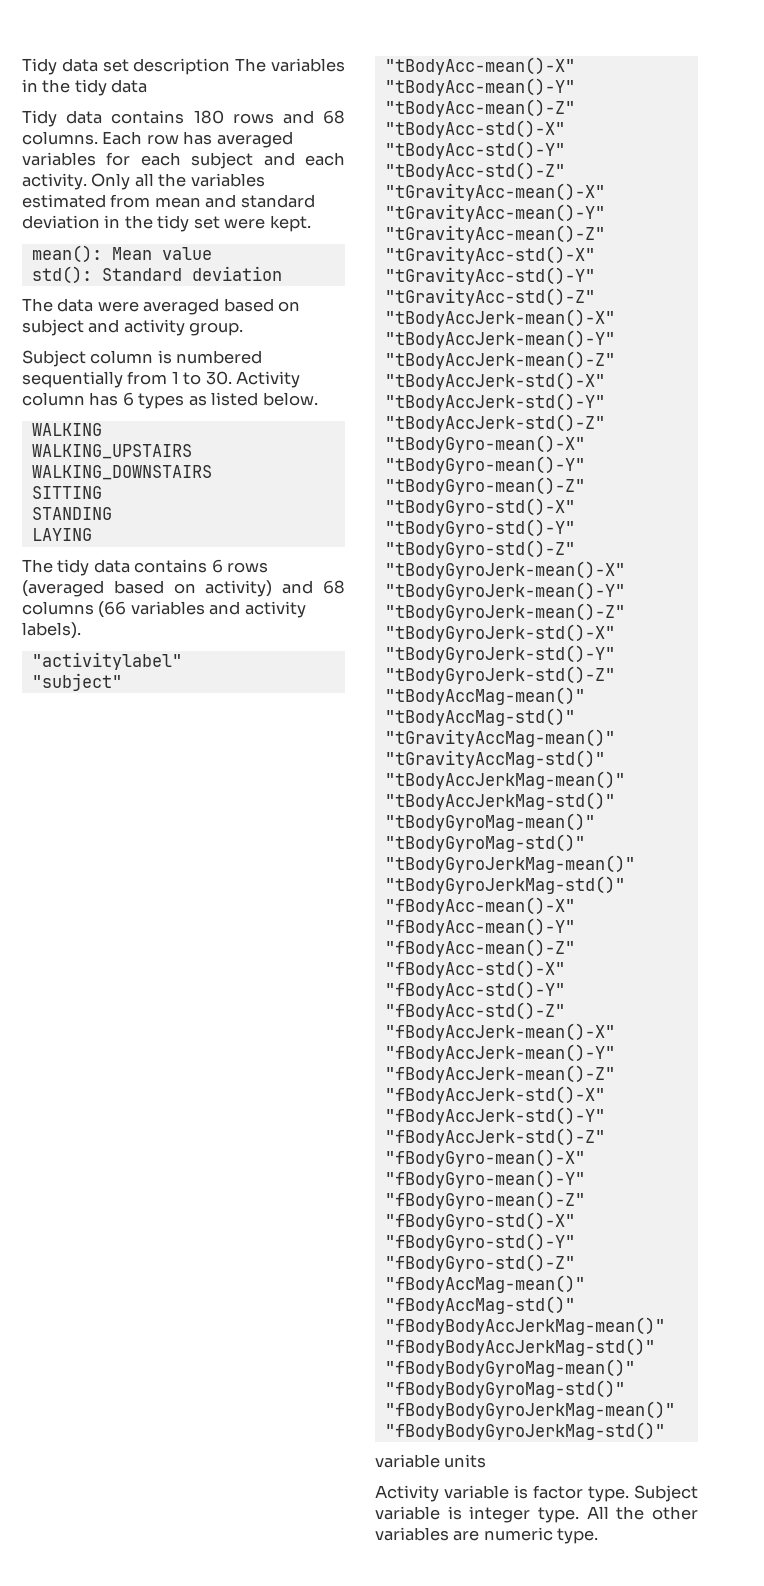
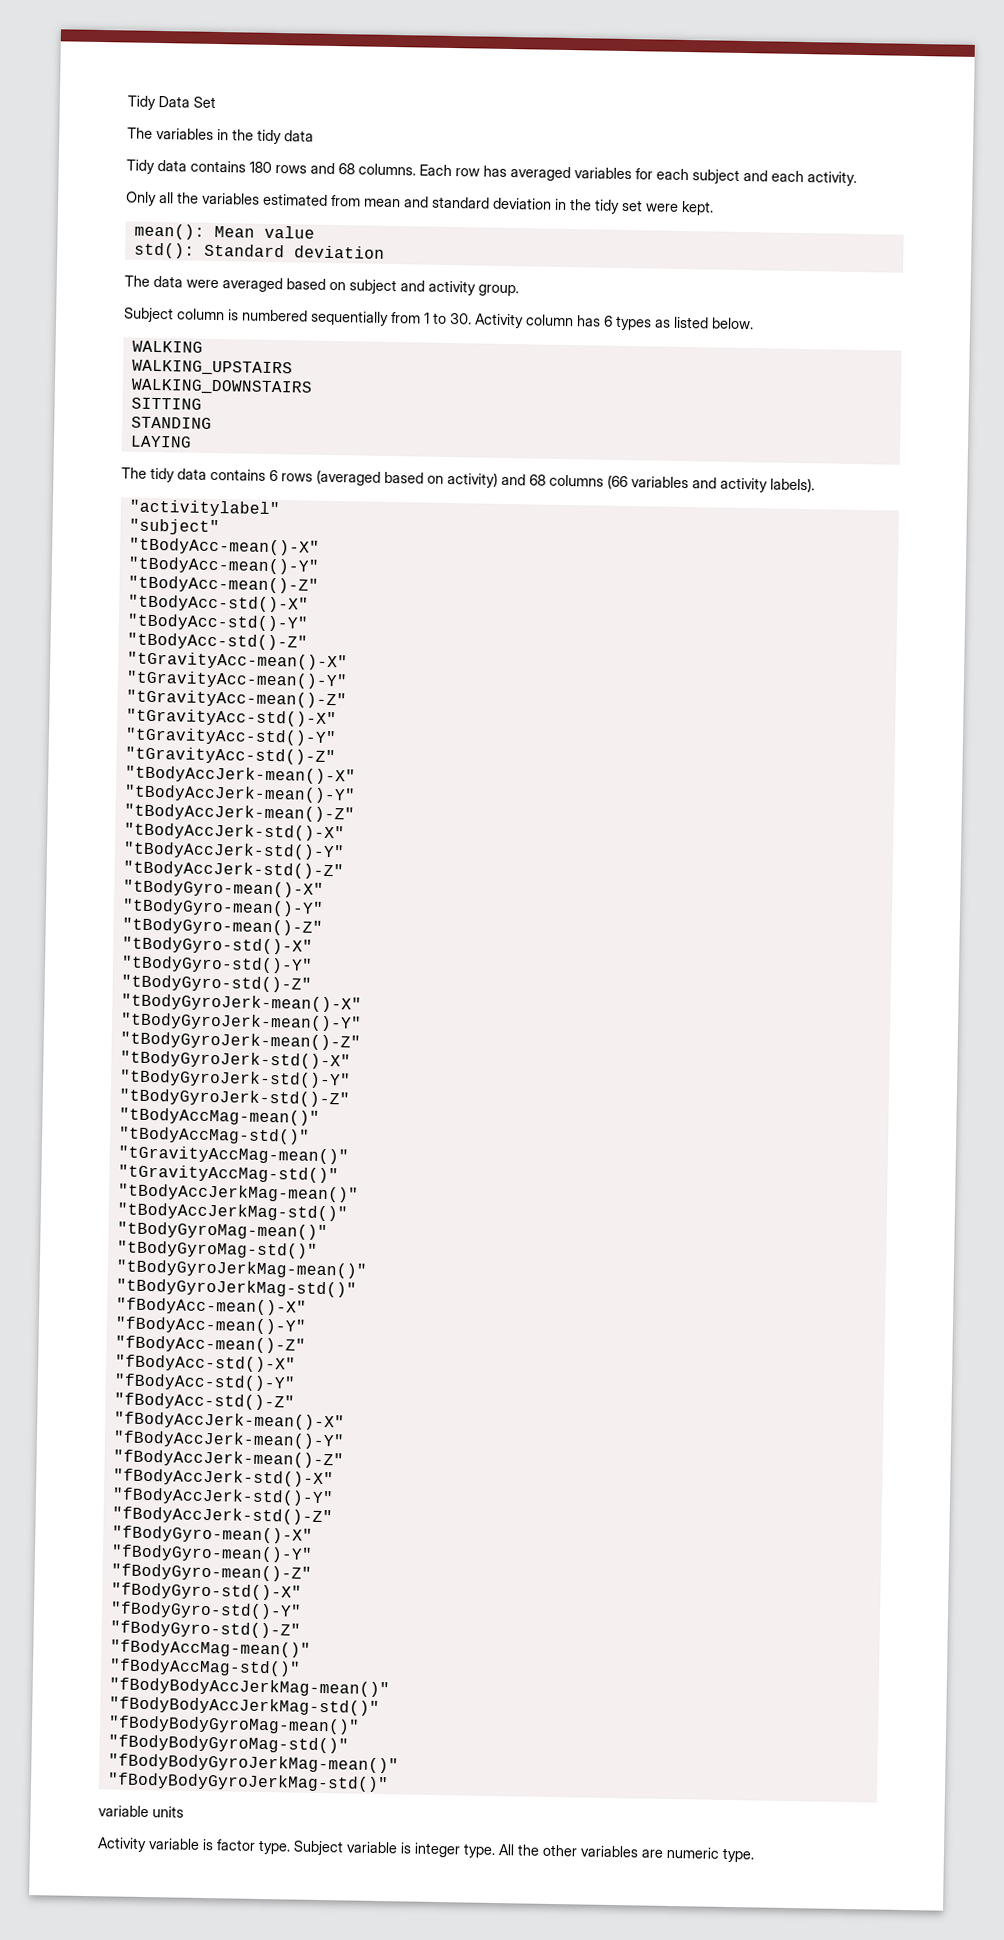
[22,58,231,75] Tidy data set description -> [127,95,216,110] Tidy Data Set //
(87, 181) none -> (857, 178) //

